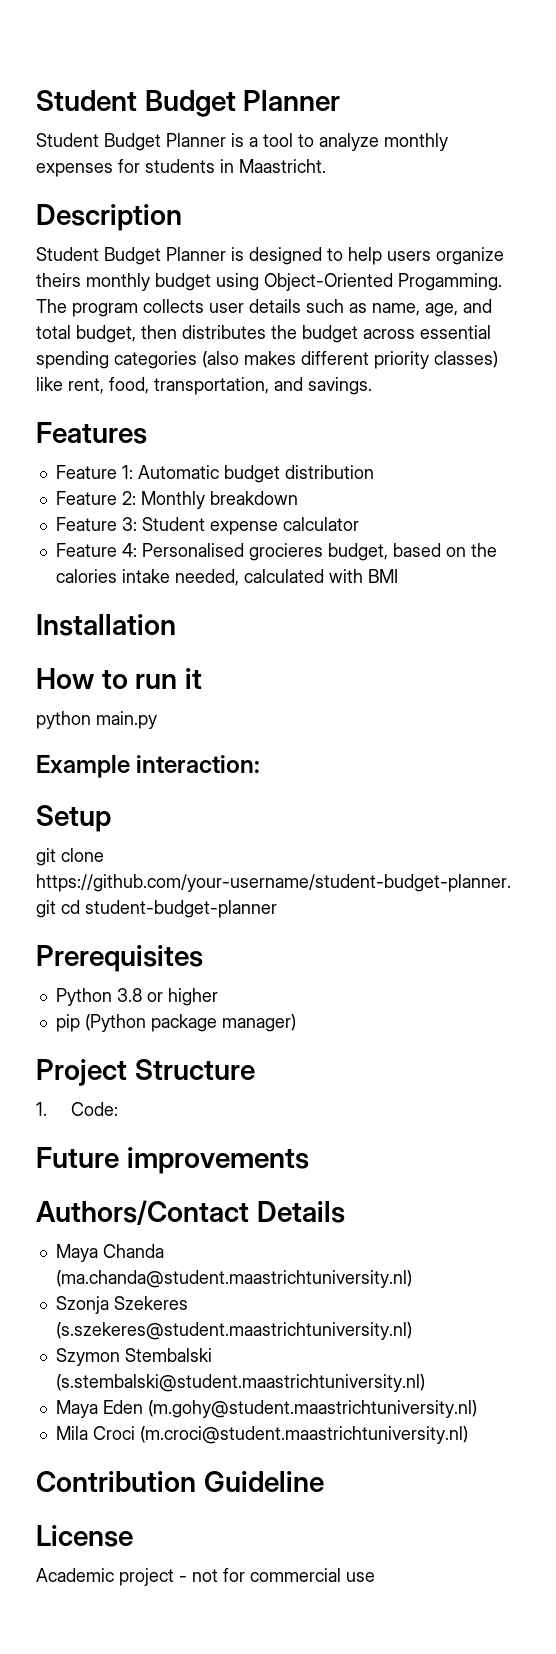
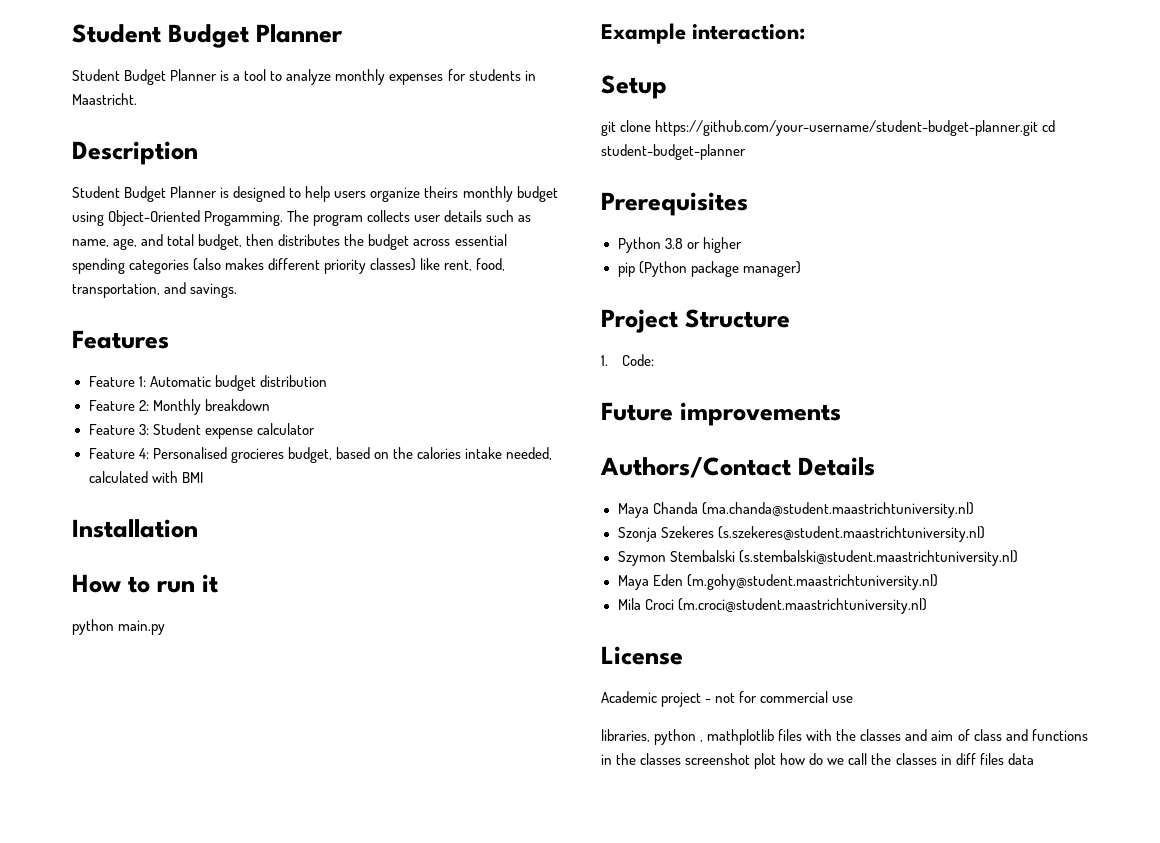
[36,1471,324,1492] // Contribution Guideline -> (927, 606) none
(375, 1577) none -> [601,729,1088,745] [601,753,1034,769] // libraries, python , mathplotlib files with the classes and aim of class and functions in the classes screenshot plot how do we call the classes in diff files data

